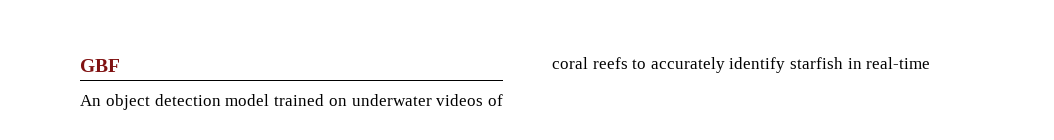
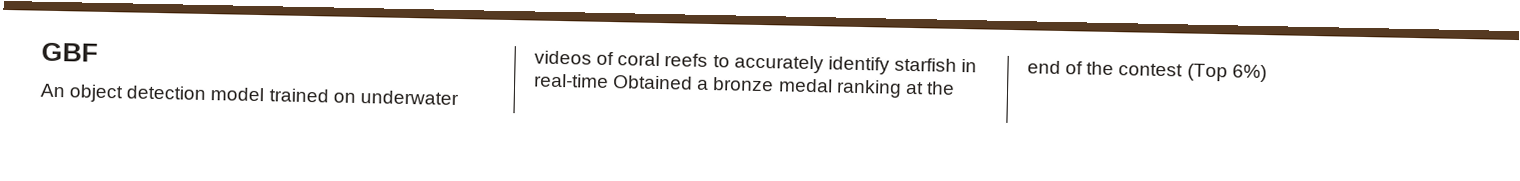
(931, 63) none -> [613,75,955,98] [1027,60,1267,83] Obtained a bronze medal ranking at the end of the contest (Top 6%)

